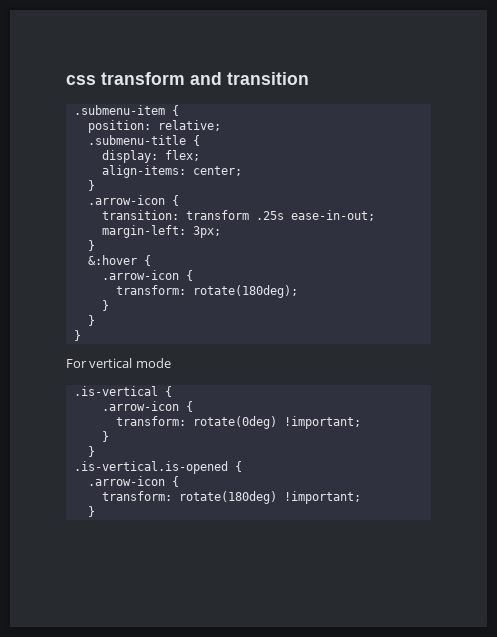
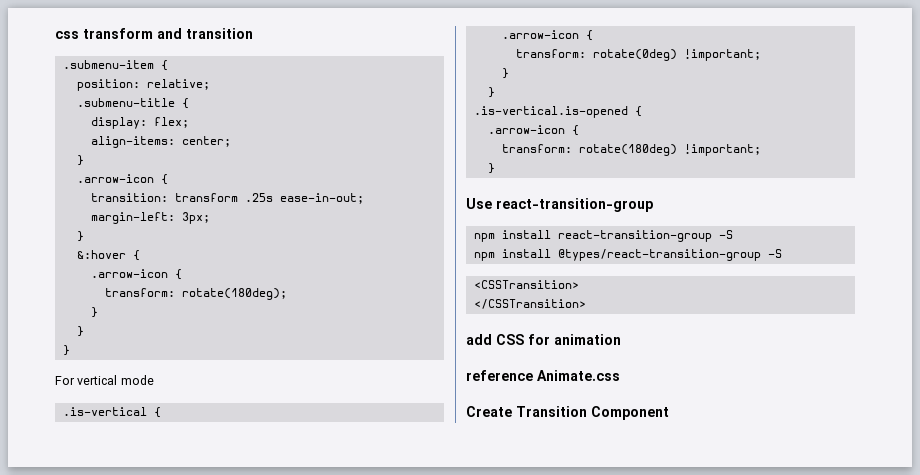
(95, 511) none -> [466,198,653,212] [473,230,733,242] [473,249,782,261] [473,280,579,289] [473,299,586,309] [466,334,621,345] [466,370,620,381] [466,406,669,420] // Use react-transition-group // npm install react-transition-group -S // npm install @types/react-transition-group -S // <CSSTransition> // </CSSTransition> // add CSS for animation // reference Animate.css // Create Transition Component

